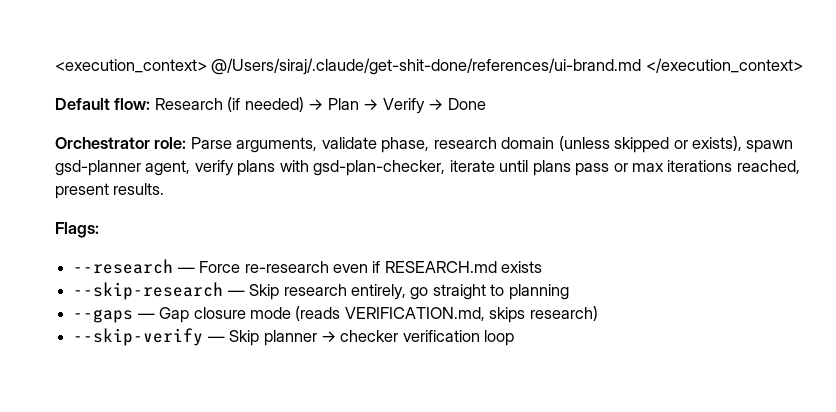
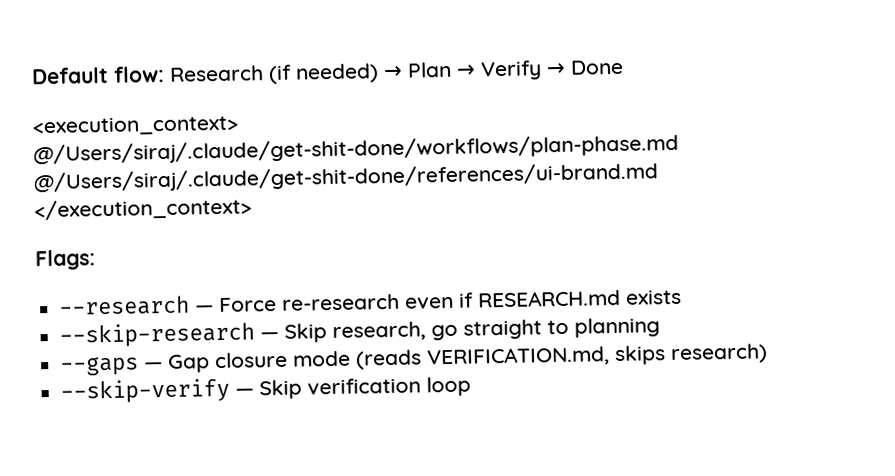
[55,58,803,75] <execution_context> @/Users/siraj/.claude/get-shit-done/references/ui-brand.md </execution_context> // -> (31, 75) none
[55,136,794,153] [55,160,800,176] [55,183,165,199] Orchestrator role: Parse arguments, validate phase, research domain (unless skipped or exists), spawn gsd-planner agent, verify plans with gsd-plan-checker, iterate until plans pass or max iterations reached, present results. -> [32,115,679,166] [33,162,659,194] [34,197,252,221] <execution_context> @/Users/siraj/.claude/get-shit-done/workflows/plan-phase.md @/Users/siraj/.claude/get-shit-done/references/ui-brand.md </execution_context>
[283,284,406,300] research entirely, -> [332,321,427,342] research,
[263,330,399,346] planner → checker -> (303, 389) none

